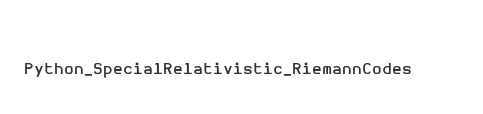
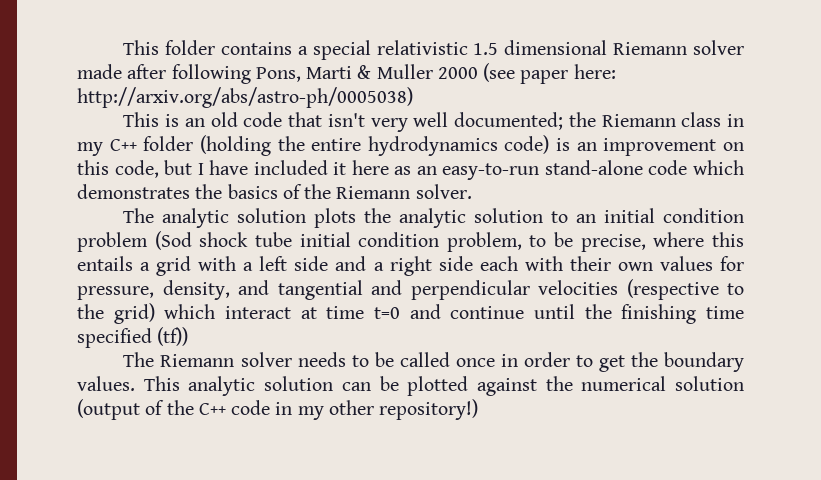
[24,62,412,78] Python_SpecialRelativistic_RiemannCodes -> [123,40,744,60] [77,63,616,84] [77,87,413,108] [123,112,744,132] [77,135,744,156] [77,160,744,180] [77,184,472,199] [123,208,745,228] [77,231,744,252] [77,256,744,276] [77,279,744,300] [77,303,744,324] [77,327,189,348] [123,352,744,372] [77,376,744,396] [77,399,479,420] This folder contains a special relativistic 1.5 dimensional Riemann solver made after following Pons, Marti & Muller 2000 (see paper here: http://arxiv.org/abs/astro-ph/0005038) // This is an old code that isn't very well documented; the Riemann class in my C++ folder (holding the entire hydrodynamics code) is an improvement on this code, but I have included it here as an easy-to-run stand-alone code which demonstrates the basics of the Riemann solver. // The analytic solution plots the analytic solution to an initial condition problem (Sod shock tube initial condition problem, to be precise, where this entails a grid with a left side and a right side each with their own values for pressure, density, and tangential and perpendicular velocities (respective to the grid) which interact at time t=0 and continue until the finishing time specified (tf)) // The Riemann solver needs to be called once in order to get the boundary values. This analytic solution can be plotted against the numerical solution (output of the C++ code in my other repository!)

